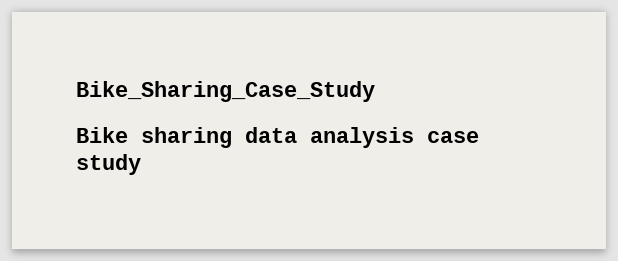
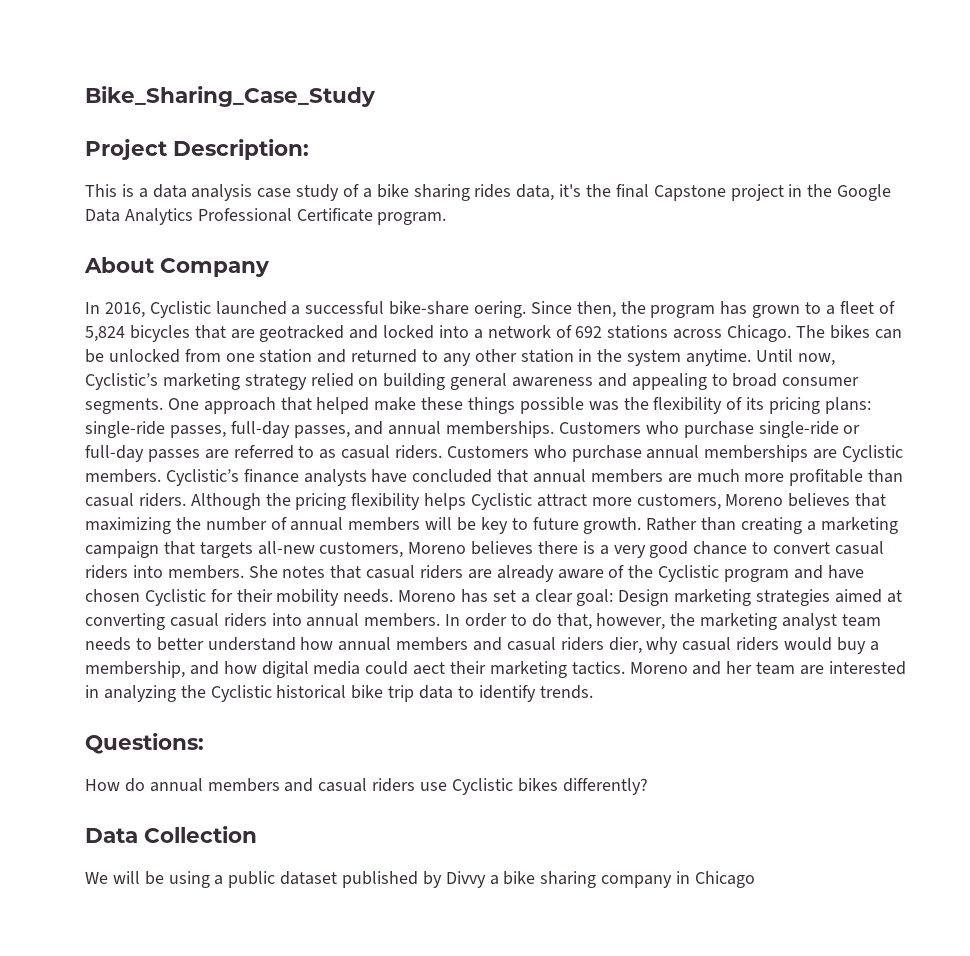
[76,127,479,148] [76,154,141,175] Bike sharing data analysis case study -> [85,139,309,160] [85,184,892,201] [85,208,447,225] [84,257,270,277] [85,301,895,318] [85,325,902,342] [85,349,835,366] [85,373,860,390] [85,397,871,414] [85,421,861,438] [85,445,904,462] [85,469,904,486] [85,493,887,510] [85,517,898,534] [85,541,884,558] [85,565,864,582] [85,589,902,606] [85,613,881,630] [85,637,879,654] [85,661,906,678] [85,685,593,702] [85,733,204,754] [85,778,648,795] [85,826,257,843] [85,871,755,888] Project Description: // This is a data analysis case study of a bike sharing rides data, it's the final Capstone project in the Google Data Analytics Professional Certificate program. // About Company // In 2016, Cyclistic launched a successful bike-share oering. Since then, the program has grown to a fleet of 5,824 bicycles that are geotracked and locked into a network of 692 stations across Chicago. The bikes can be unlocked from one station and returned to any other station in the system anytime. Until now, Cyclistic’s marketing strategy relied on building general awareness and appealing to broad consumer segments. One approach that helped make these things possible was the flexibility of its pricing plans: single-ride passes, full-day passes, and annual memberships. Customers who purchase single-ride or full-day passes are referred to as casual riders. Customers who purchase annual memberships are Cyclistic members. Cyclistic’s finance analysts have concluded that annual members are much more profitable than casual riders. Although the pricing flexibility helps Cyclistic attract more customers, Moreno believes that maximizing the number of annual members will be key to future growth. Rather than creating a marketing campaign that targets all-new customers, Moreno believes there is a very good chance to convert casual riders into members. She notes that casual riders are already aware of the Cyclistic program and have chosen Cyclistic for their mobility needs. Moreno has set a clear goal: Design marketing strategies aimed at converting casual riders into annual members. In order to do that, however, the marketing analyst team needs to better understand how annual members and casual riders dier, why casual riders would buy a membership, and how digital media could aect their marketing tactics. Moreno and her team are interested in analyzing the Cyclistic historical bike trip data to identify trends. // Questions: // How do annual members and casual riders use Cyclistic bikes differently? // Data Collection // We will be using a public dataset published by Divvy a bike sharing company in Chicago

